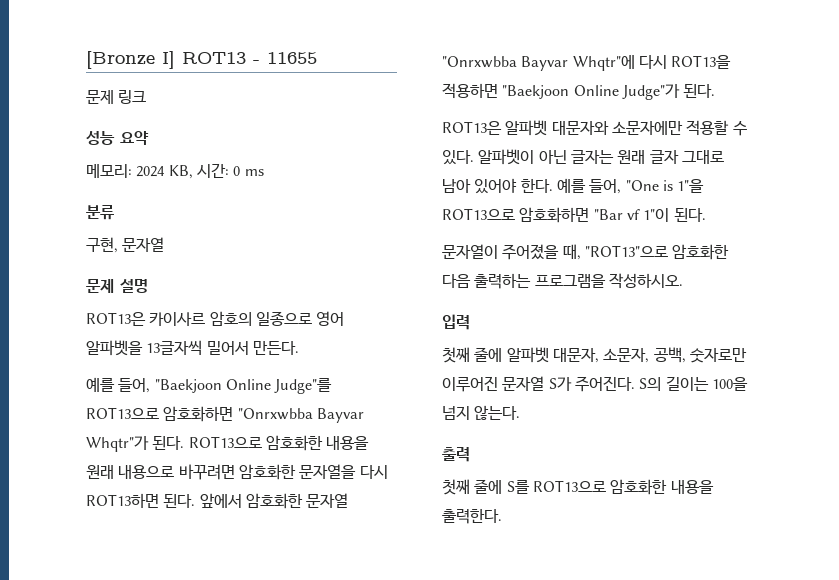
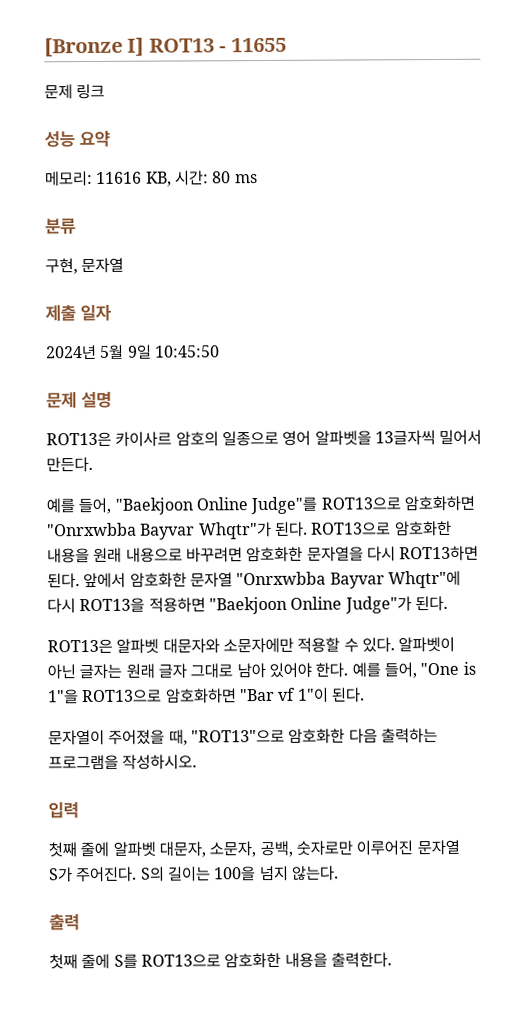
[136,166,166,177] 2024 -> [96,171,143,184] 11616
[233,166,241,176] 0 -> [212,171,232,184] 80
(165, 244) none -> [45,304,112,322] [46,344,220,360] // 제출 일자 // 2024년 5월 9일 10:45:50

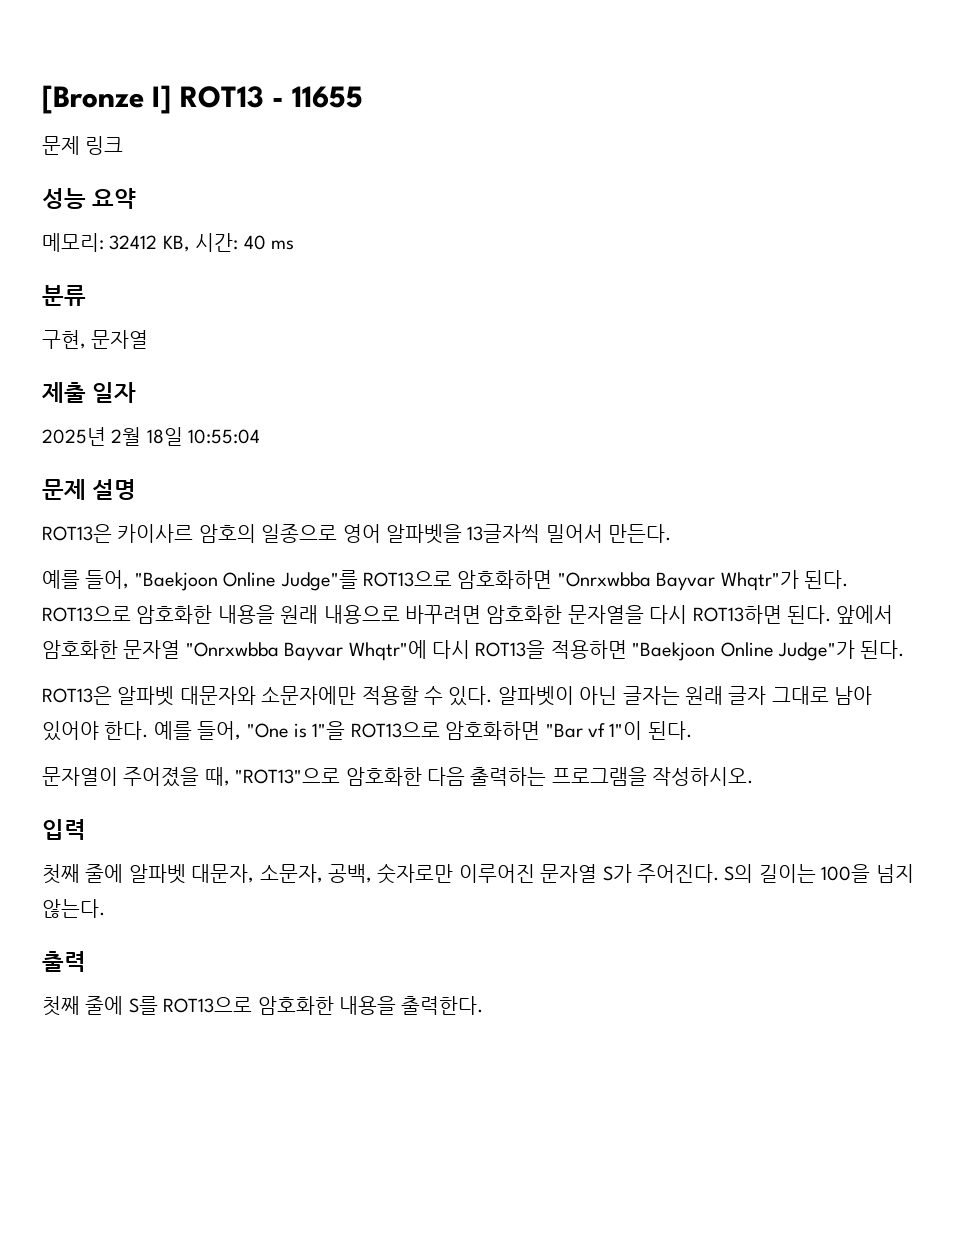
[96,171,143,184] 11616 -> [109,235,158,250] 32412
[212,171,232,184] 80 -> [243,235,266,250] 40
[46,344,220,360] 2024년 5월 9일 10:45:50 -> [42,427,261,446] 2025년 2월 18일 10:55:04

